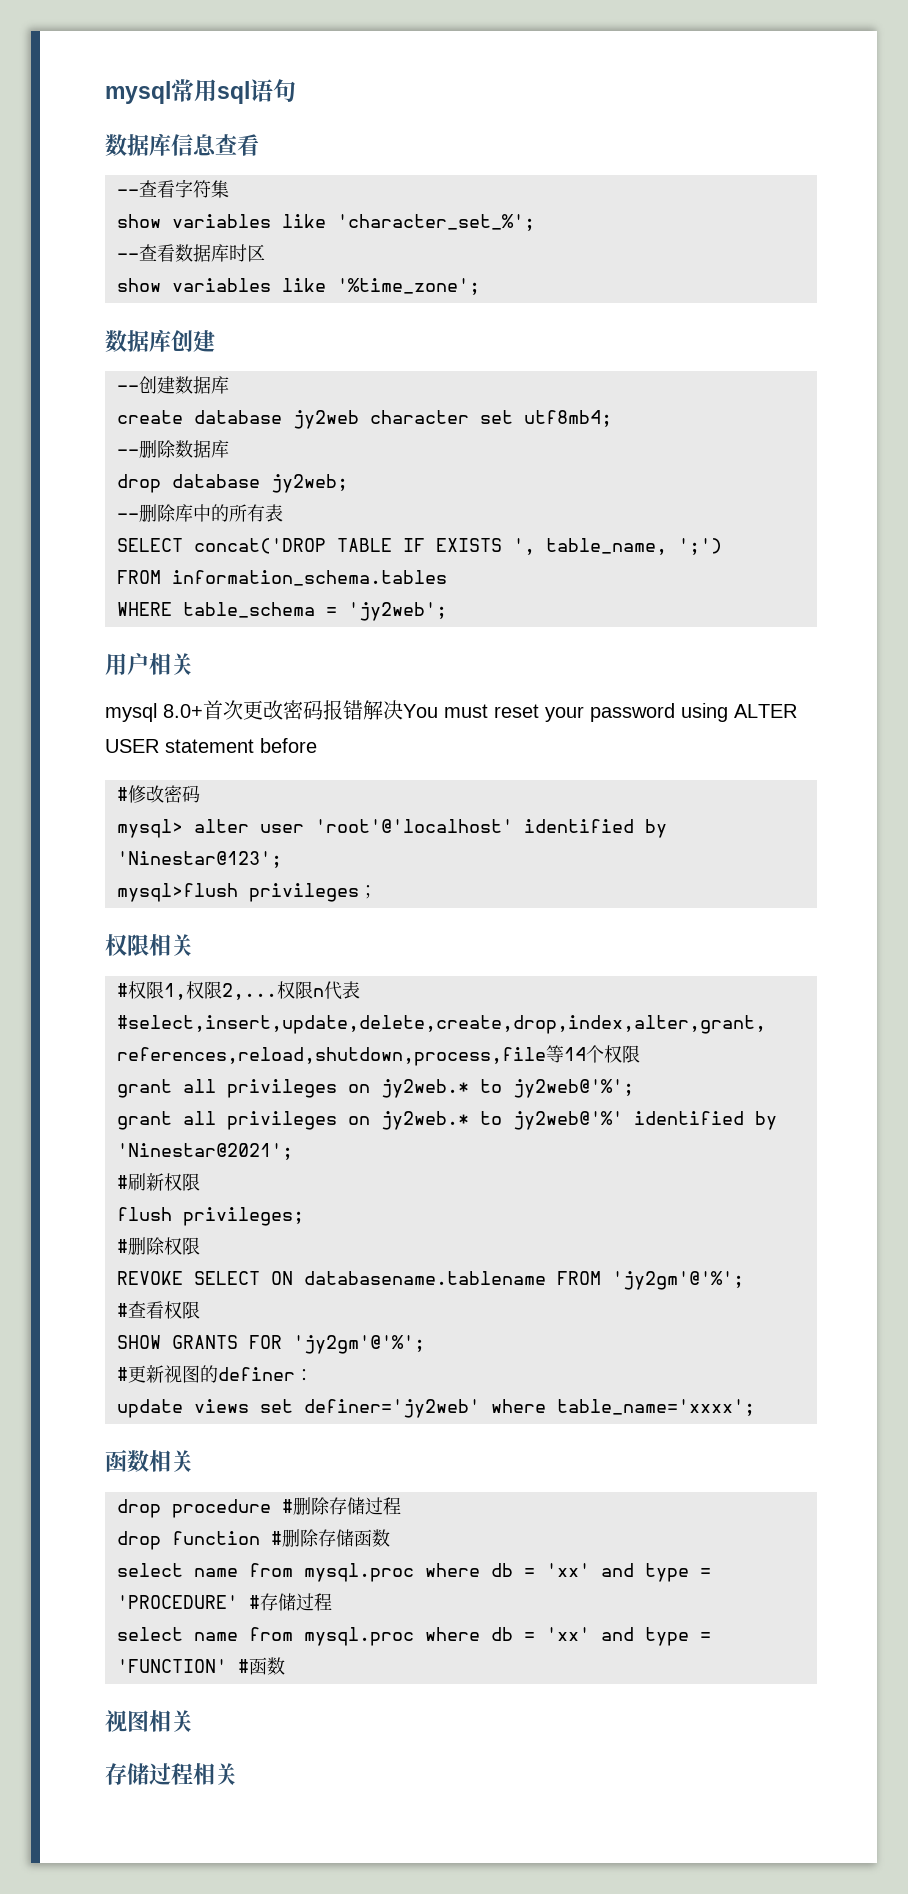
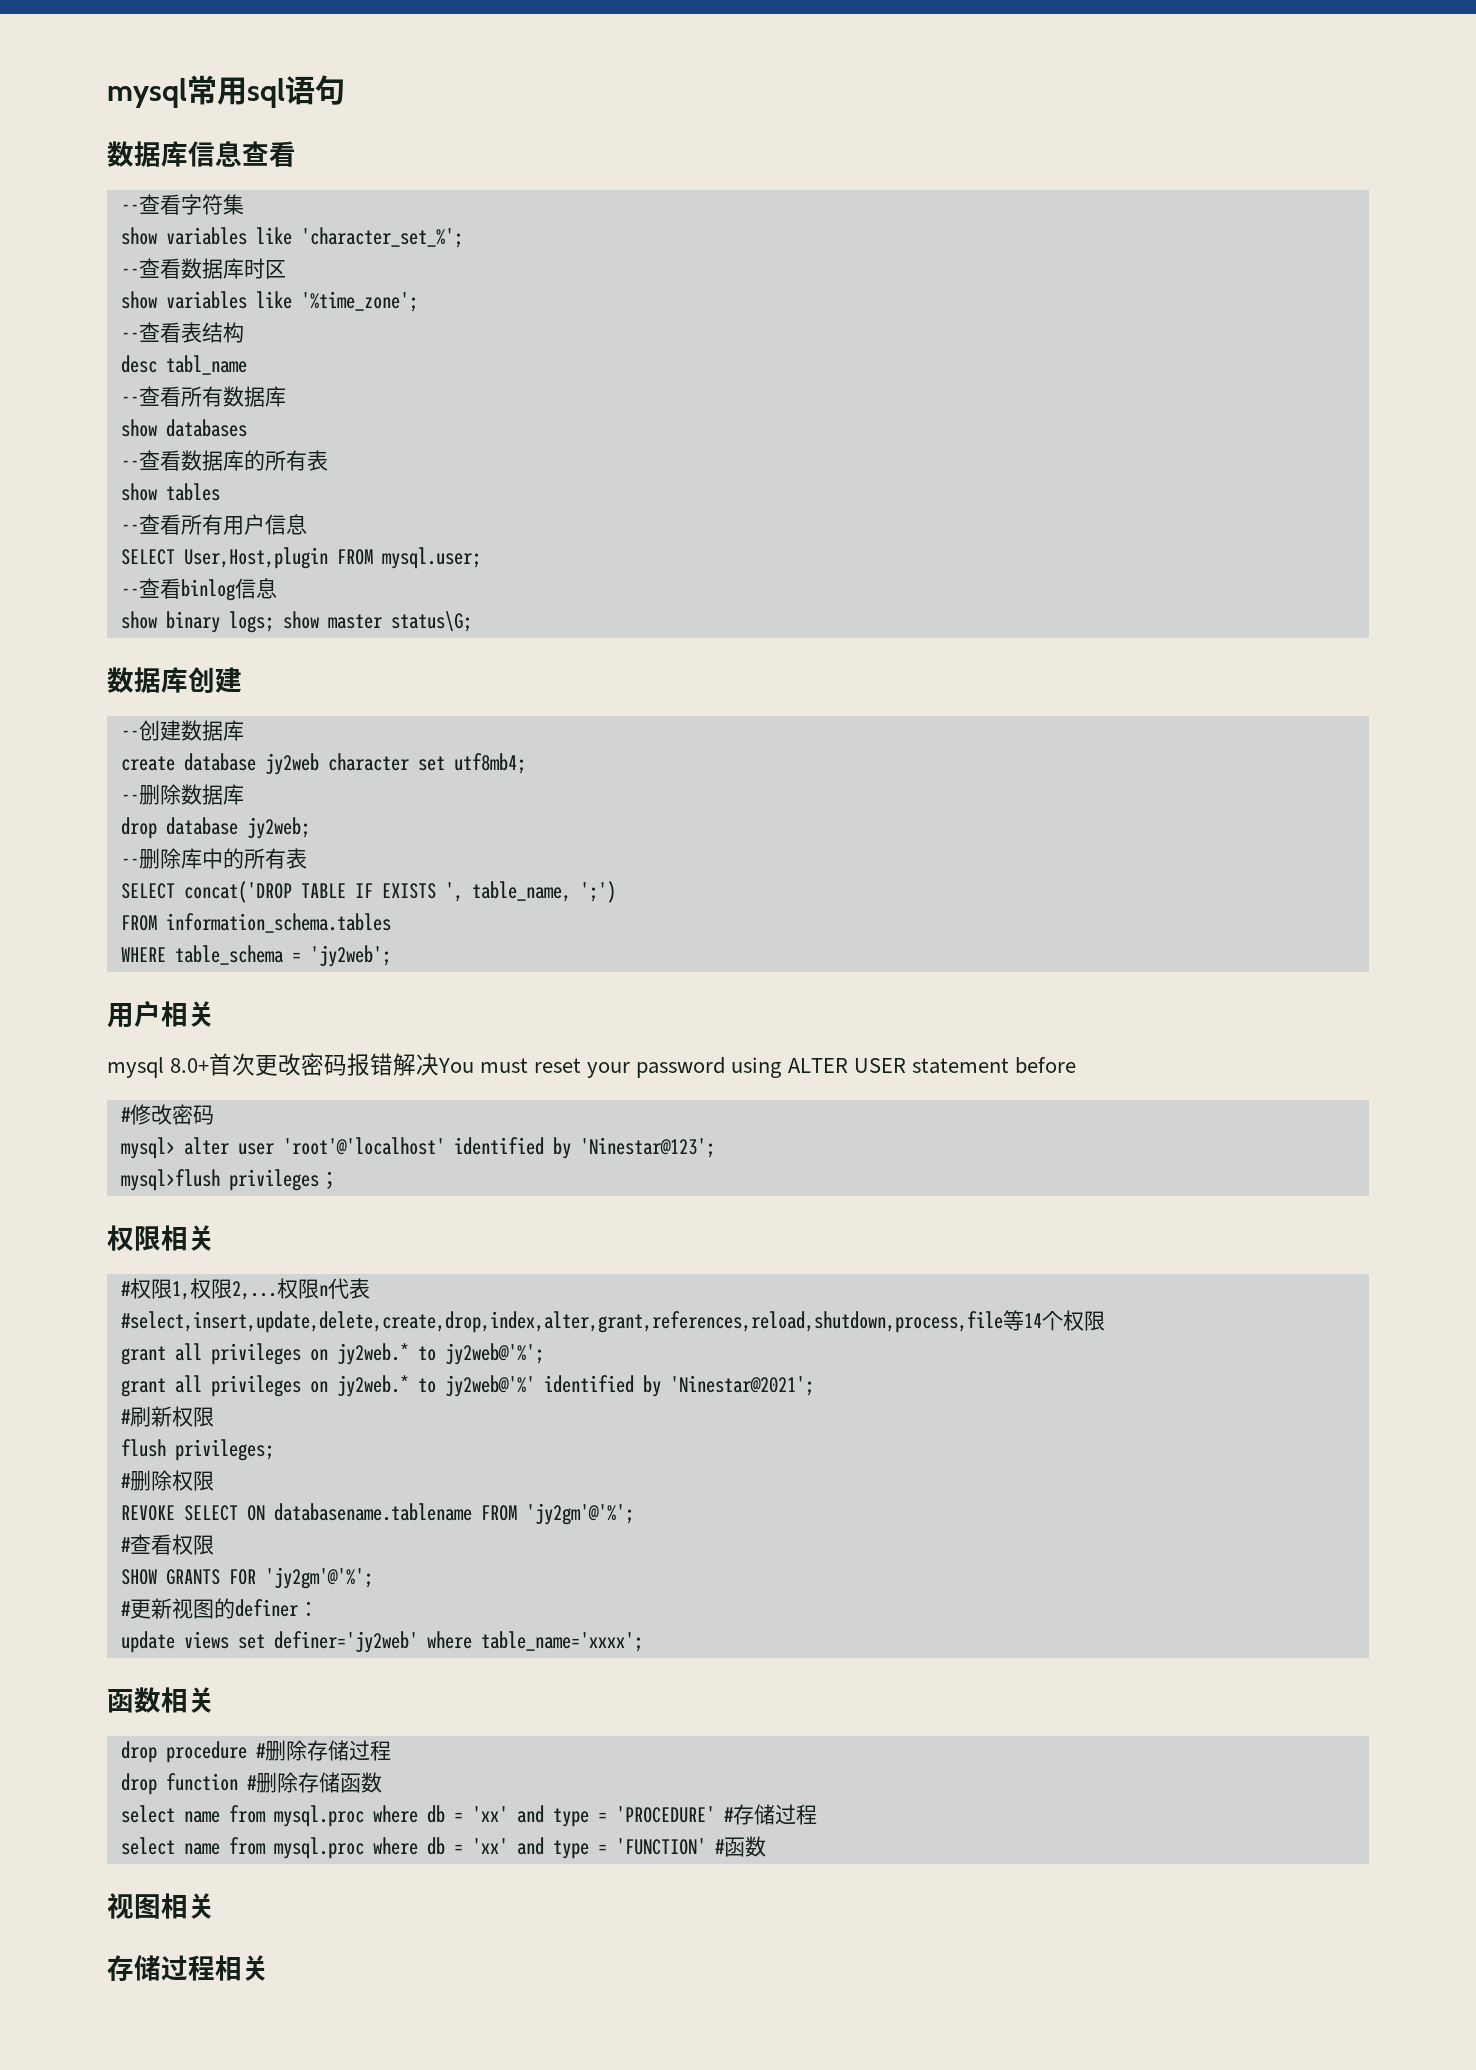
(480, 286) none -> [120,322,244,343] [120,355,247,375] [120,386,286,407] [120,419,247,437] [120,450,328,471] [120,483,220,501] [120,514,307,535] [120,547,481,569] [120,578,277,601] [120,611,472,633] // --查看表结构 // desc tabl_name // --查看所有数据库 // show databases // --查看数据库的所有表 // show tables // --查看所有用户信息 // SELECT User,Host,plugin FROM mysql.user; // --查看binlog信息 // show binary logs; show master status\G;

